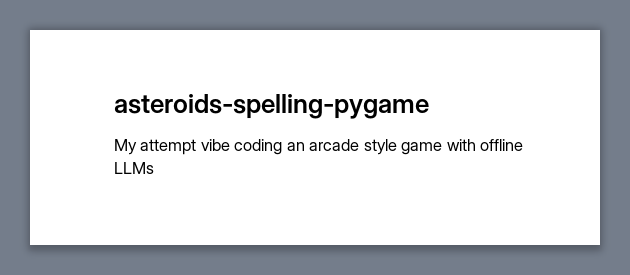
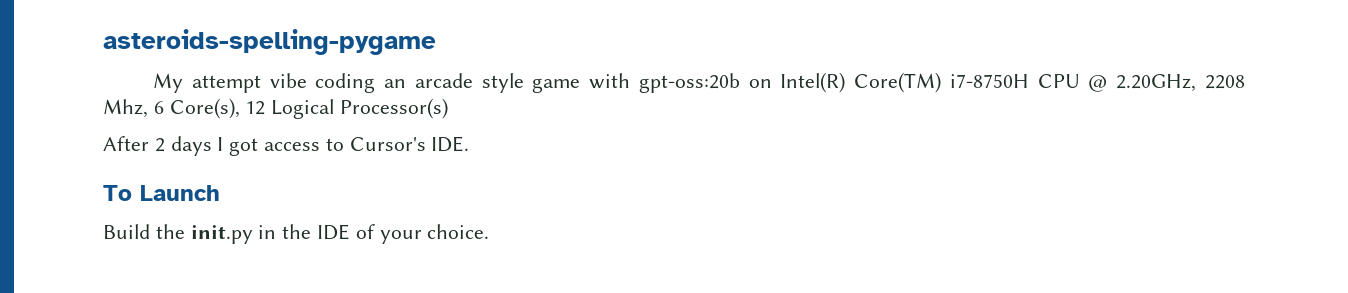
[480,139,524,151] [114,162,154,174] offline LLMs -> [638,72,1246,93] [103,98,449,119] [103,136,470,156] [103,185,220,201] [103,224,490,244] gpt-oss:20b on Intel(R) Core(TM) i7-8750H CPU @ 2.20GHz, 2208 Mhz, 6 Core(s), 12 Logical Processor(s) // After 2 days I got access to Cursor's IDE. // To Launch // Build the init.py in the IDE of your choice.

